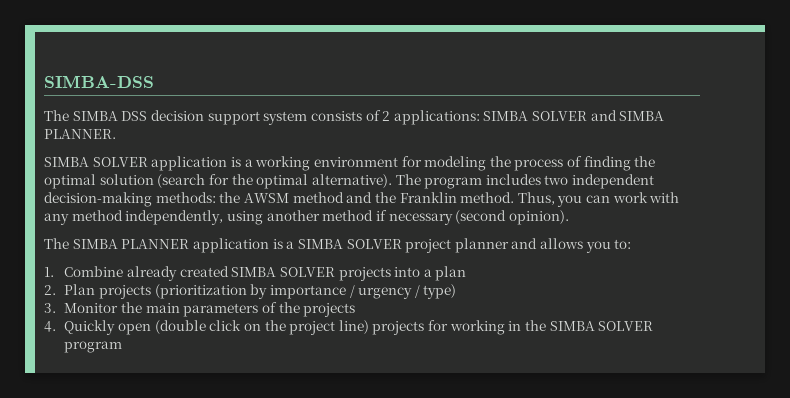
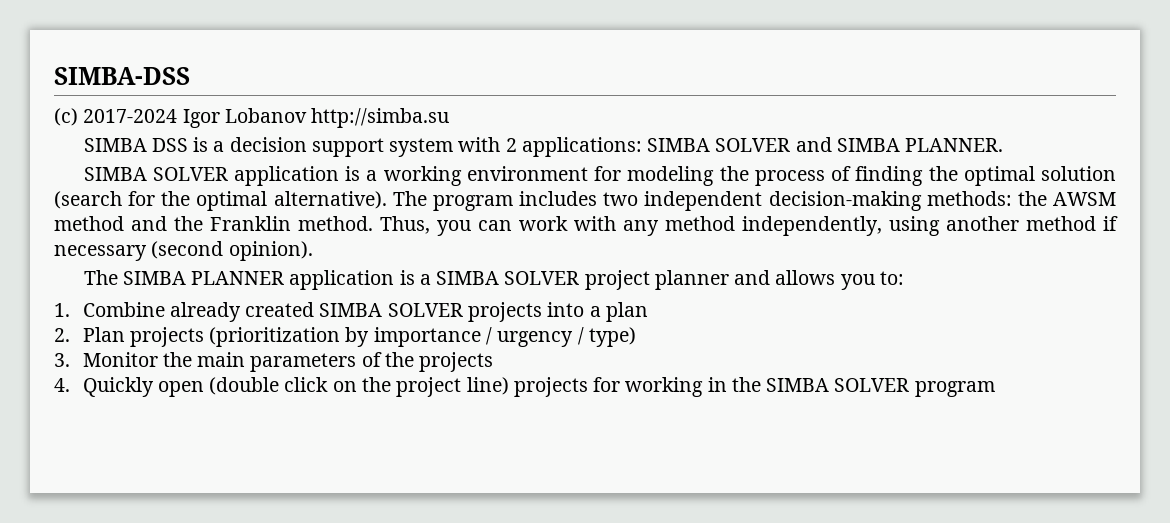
[44,110,148,121] The SIMBA DSS -> [54,108,450,128] [83,137,225,152] (c) 2017-2024 Igor Lobanov http://simba.su // SIMBA DSS is a
[310,110,381,121] consists of -> [458,137,501,152] with

